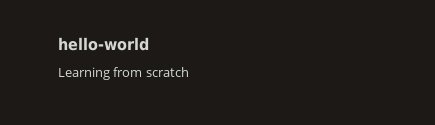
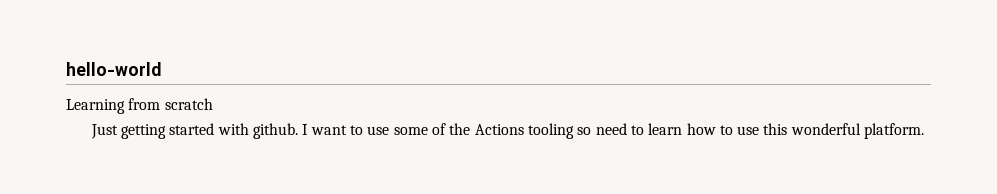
(189, 72) none -> [90,123,925,139] // Just getting started with github. I want to use some of the Actions tooling so need to learn how to use this wonderful platform.

